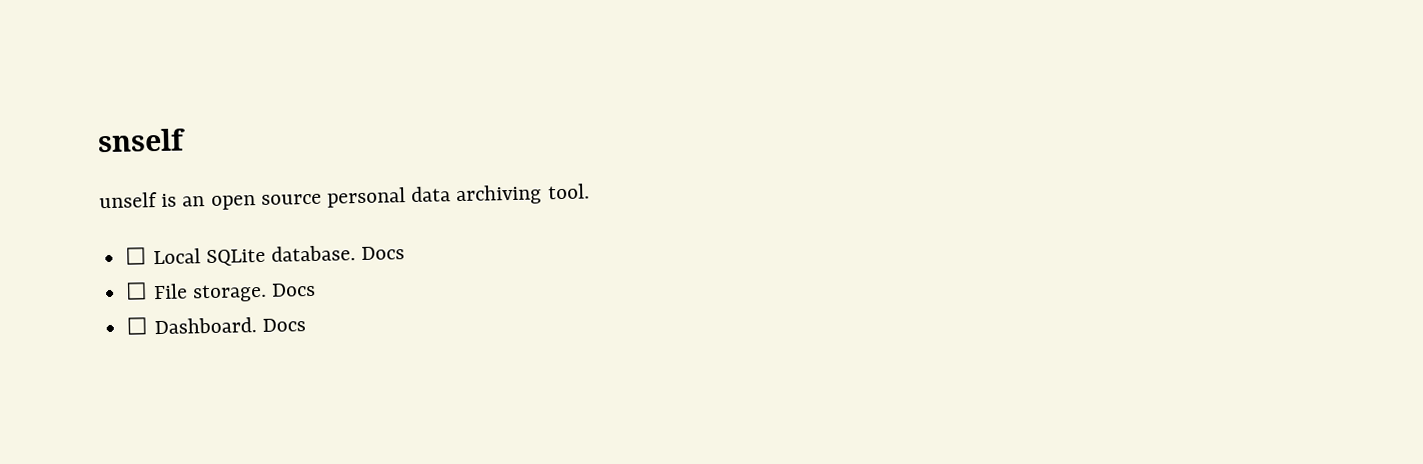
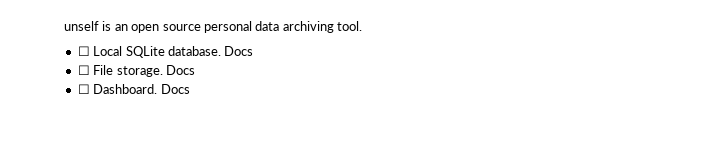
[97,128,186,153] snself // -> (64, 26) none

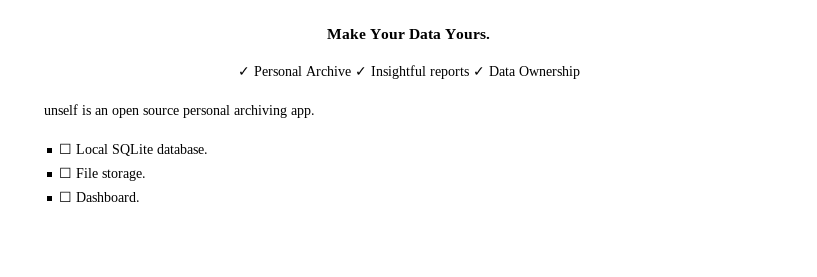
(64, 26) none -> [326,29,491,39] [237,65,580,79] Make Your Data Yours. // ✓ Personal Archive ✓ Insightful reports ✓ Data Ownership //
[255,21,362,33] data archiving tool. -> [234,105,315,118] archiving app.
[224,46,254,56] Docs -> (209, 149) none
[165,65,195,75] Docs -> (147, 175) none
[160,84,190,94] Docs -> (141, 197) none

